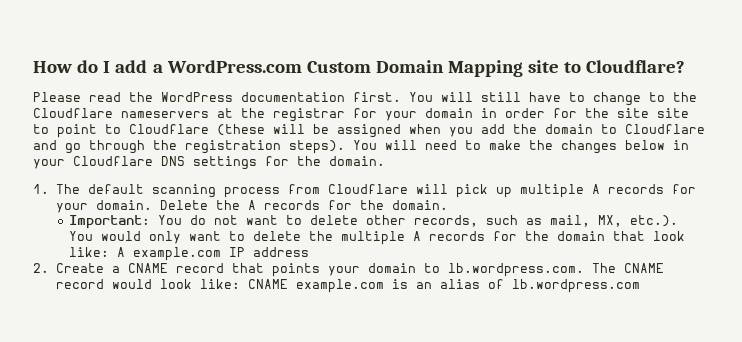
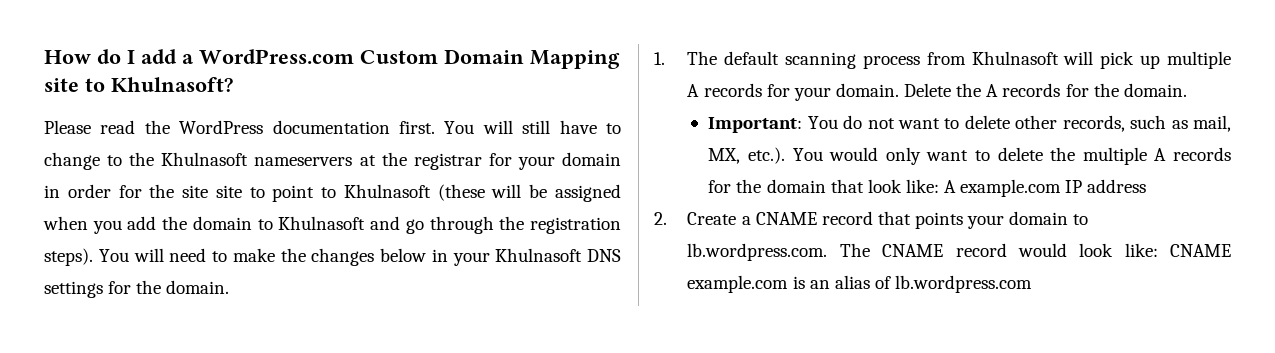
[586,60,686,73] Cloudflare? -> [111,77,233,92] Khulnasoft?
[33,108,113,118] Cloudflare -> [161,152,249,166] Khulnasoft
[129,124,209,134] Cloudflare -> [343,184,431,198] Khulnasoft
[625,124,705,134] Cloudflare -> [278,216,366,230] Khulnasoft
[73,156,153,166] Cloudflare -> [495,248,583,262] Khulnasoft
[327,184,408,194] Cloudflare -> [971,51,1059,65] Khulnasoft

